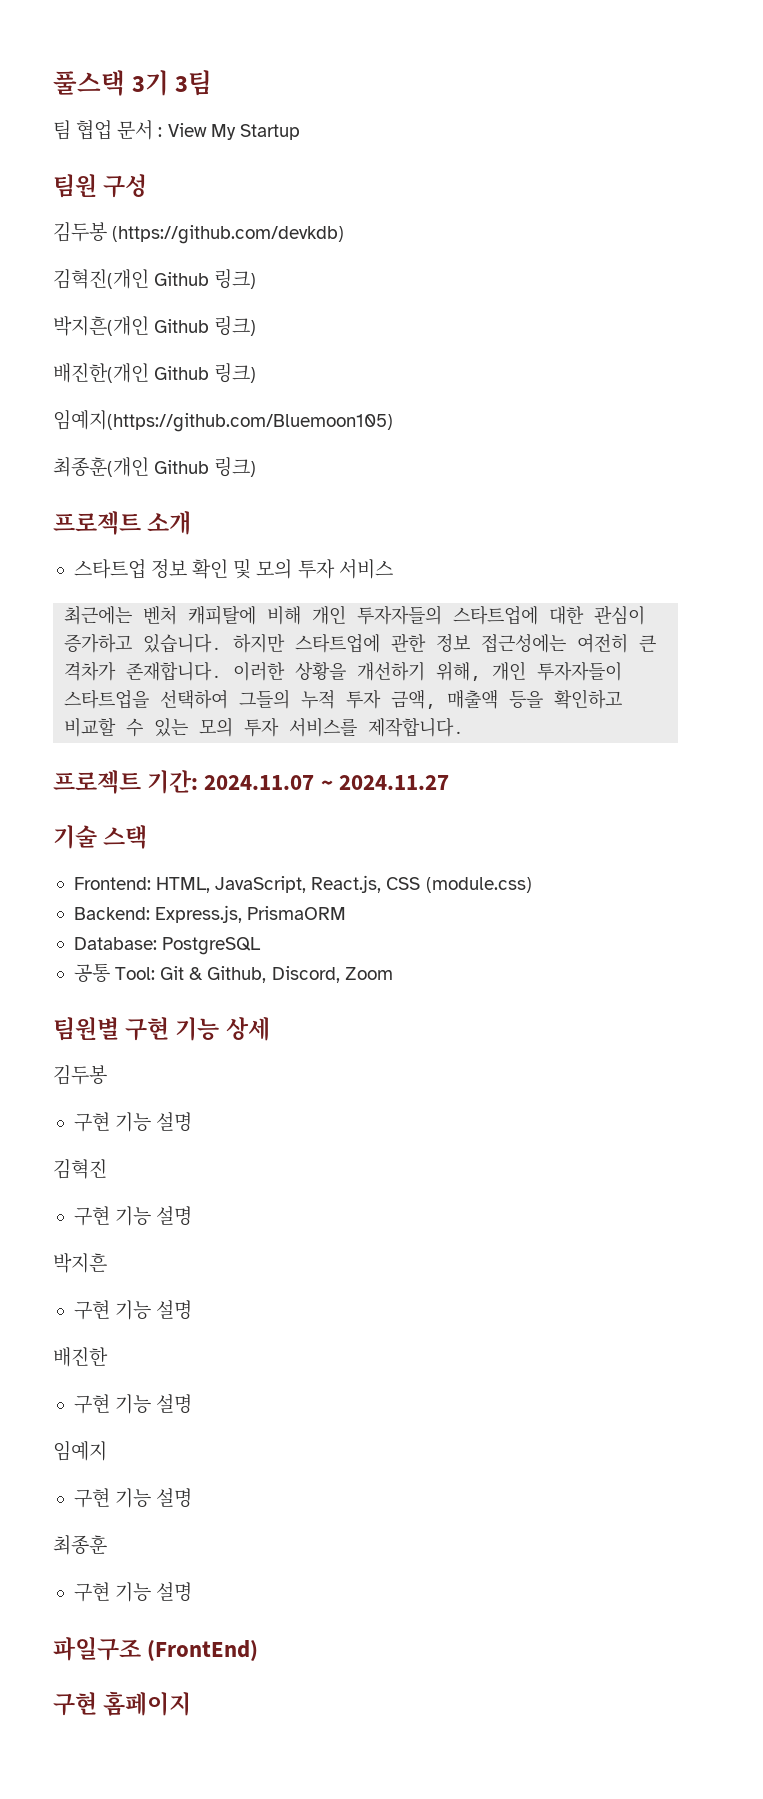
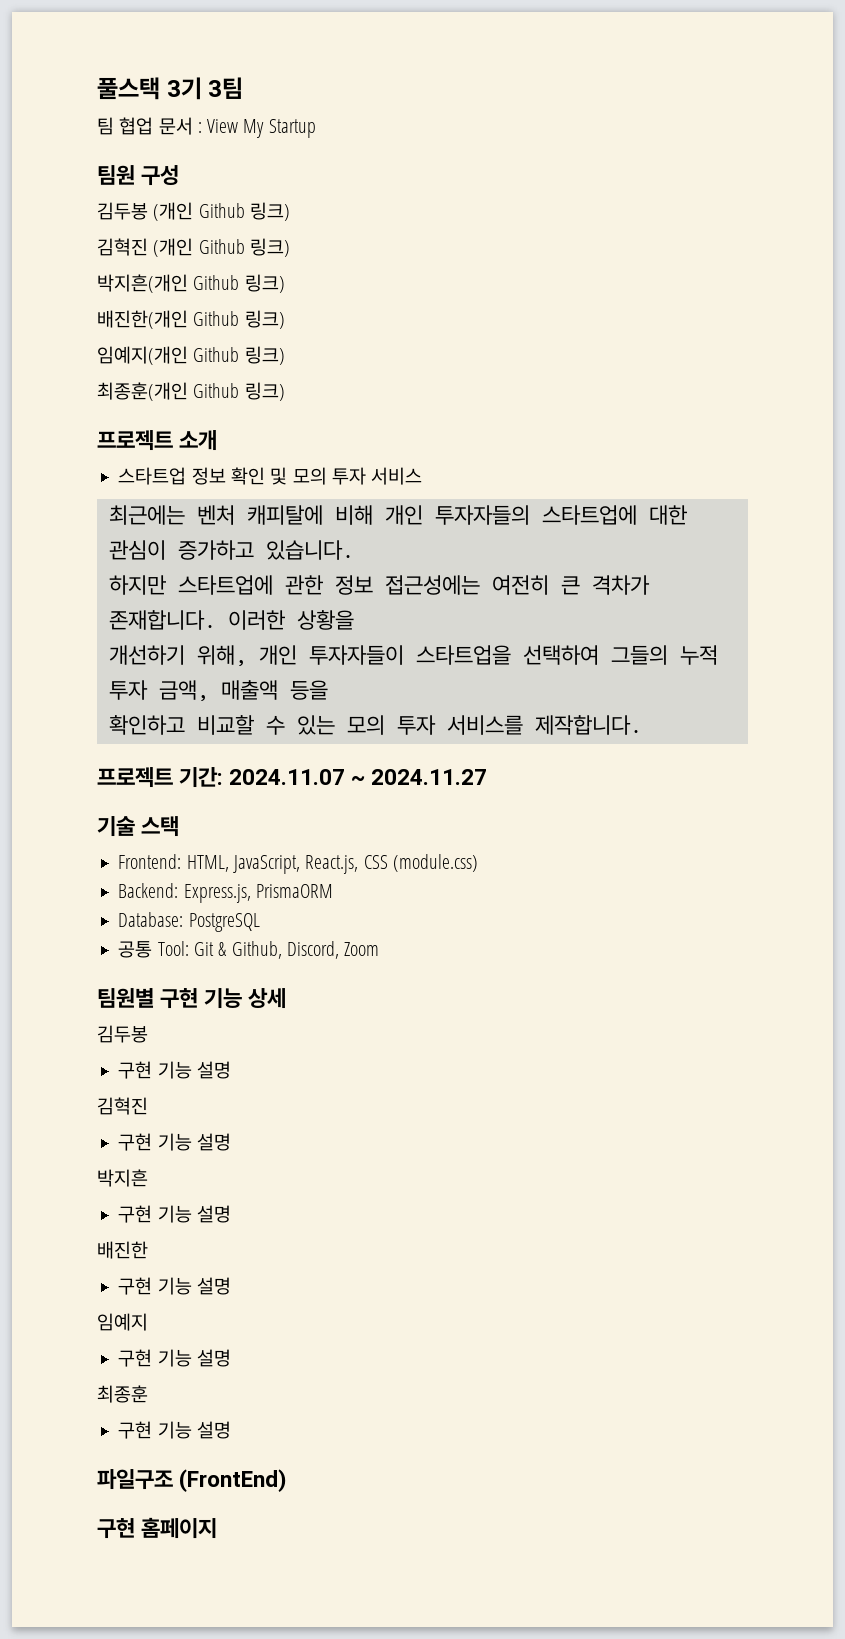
[112,225,345,244] [53,269,149,289] (https://github.com/devkdb) // 김혁진(개인 -> [153,202,290,221] [97,238,194,257] (개인 Github 링크) // 김혁진 (개인
[53,409,393,432] 임예지(https://github.com/Bluemoon105) -> [97,346,285,365] 임예지(개인 Github 링크)
(223, 643) none -> (354, 550) //
(347, 671) none -> (354, 620) //
(544, 699) none -> (328, 690) //

